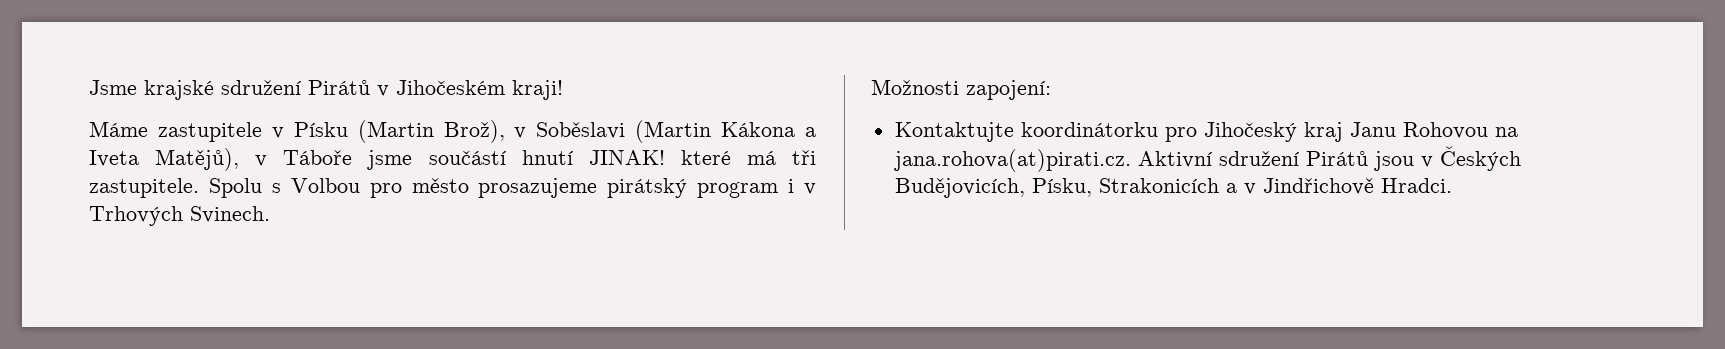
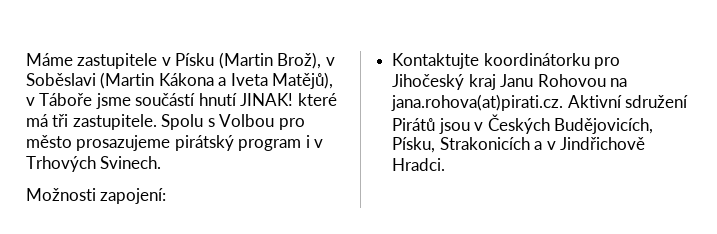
[89,80,563,100] Jsme krajské sdružení Pirátů v Jihočeském kraji! // -> (26, 59) none

